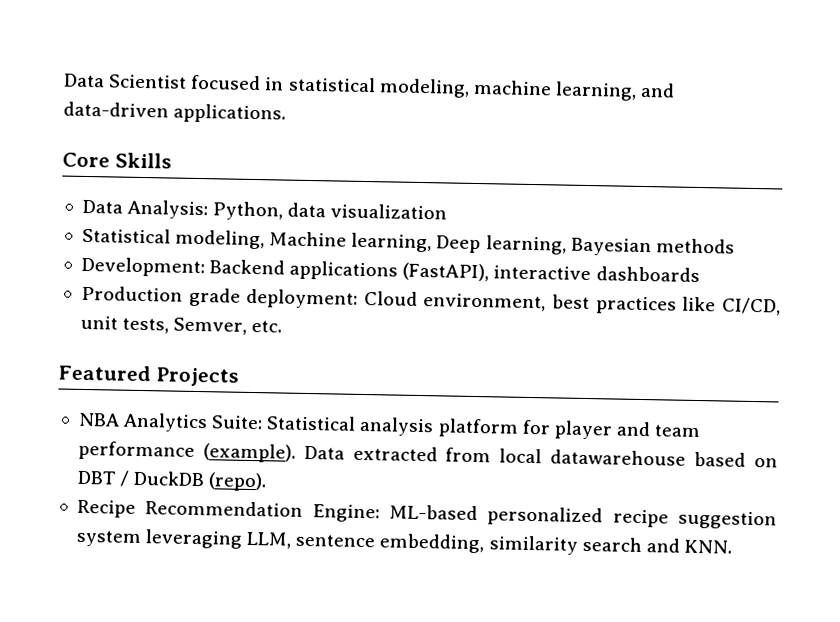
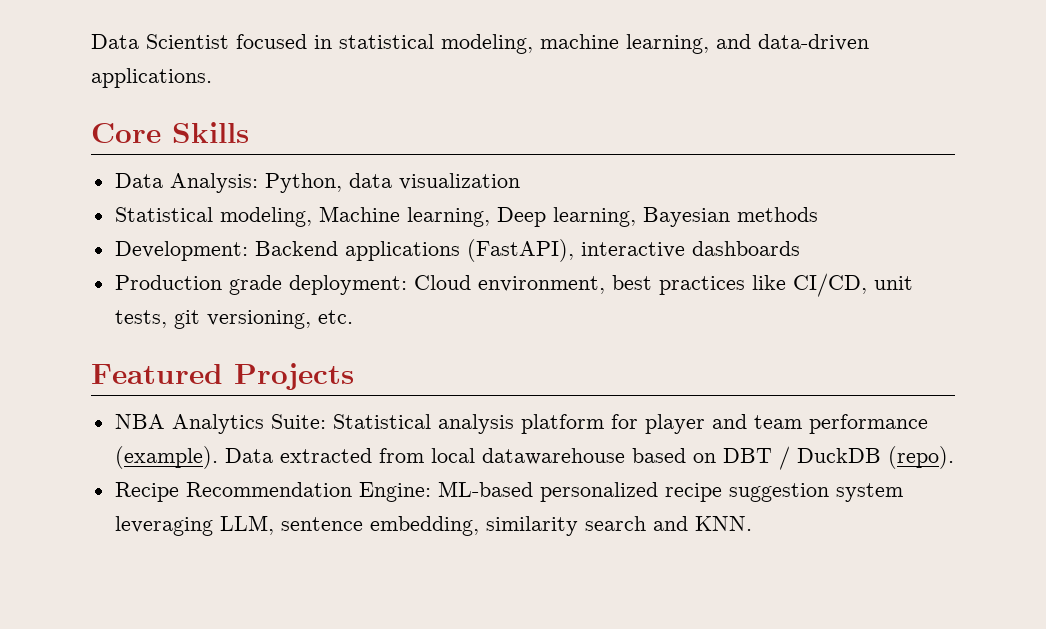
[173,317,248,335] Semver, -> [173,310,311,329] git versioning,

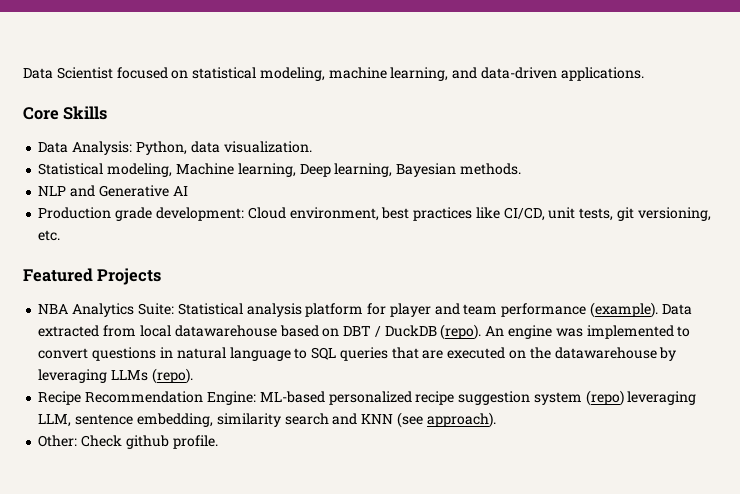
[314,35,332,49] in -> [171,70,189,79] on
[398,173,520,190] visualization -> [223,141,312,153] visualization.
[736,207,818,222] [114,239,800,262] methods // Development: Backend applications (FastAPI), interactive dashboards -> [459,163,521,175] [38,185,188,197] methods. // NLP and Generative AI
[288,275,407,295] deployment: -> [155,207,244,221] development:
(954, 457) none -> [485,325,691,339] [38,347,677,361] [38,368,193,384] An engine was implemented to convert questions in natural language to SQL queries that are executed on the datawarehouse by leveraging LLMs (repo).
(903, 492) none -> [585,390,624,406] (repo)
[694,516,752,531] KNN. -> [361,412,496,428] [38,435,218,449] KNN (see approach). // Other: Check github profile.

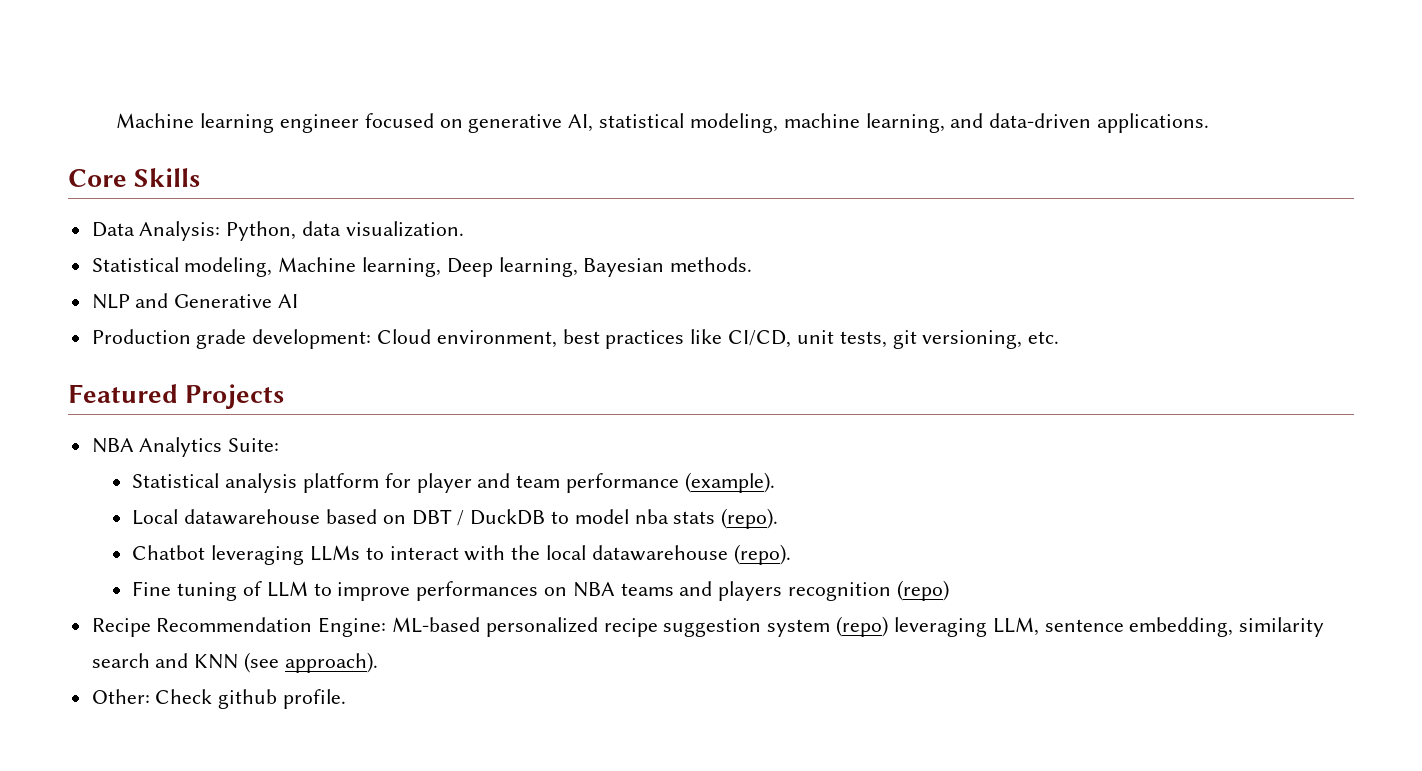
[23,67,189,79] Data Scientist focused on -> [116,113,594,133] Machine learning engineer focused on generative AI,
(174, 309) none -> (280, 445) //
[661,304,692,315] [38,325,171,337] Data extracted from local -> [132,509,179,525] // Local
[440,324,691,340] [38,347,677,361] [38,368,193,384] (repo). An engine was implemented to convert questions in natural language to SQL queries that are executed on the datawarehouse by leveraging LLMs (repo). -> [550,508,779,529] [132,544,791,565] [132,580,949,601] to model nba stats (repo). // Chatbot leveraging LLMs to interact with the local datawarehouse (repo). // Fine tuning of LLM to improve performances on NBA teams and players recognition (repo)

